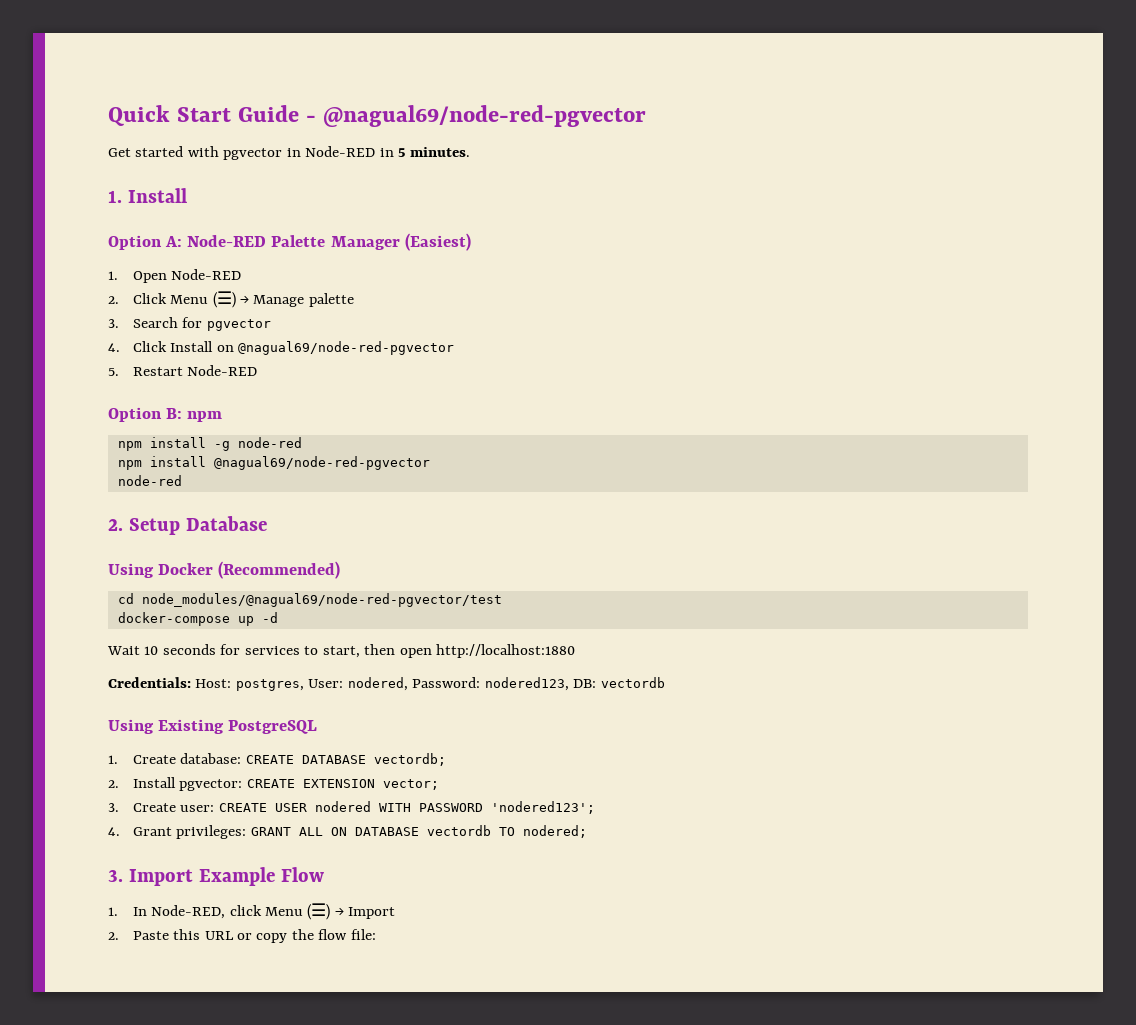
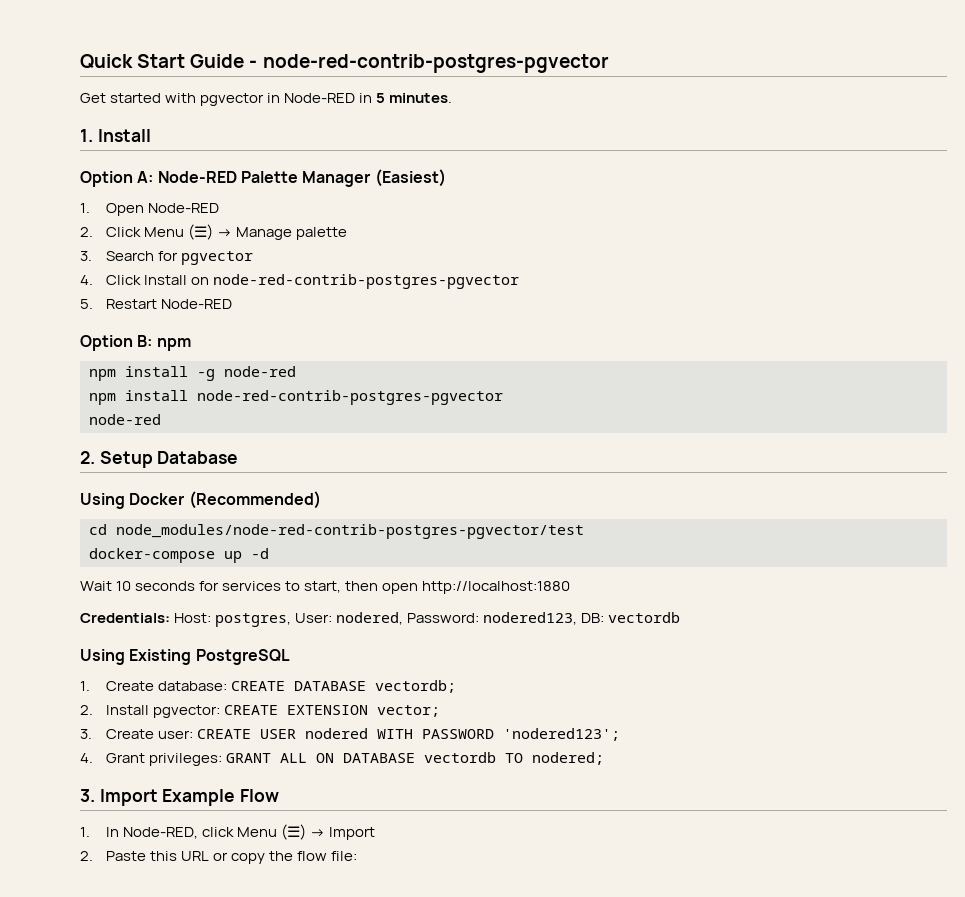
[323,105,647,127] @nagual69/node-red-pgvector -> [262,54,609,73] node-red-contrib-postgres-pgvector
[237,341,454,355] @nagual69/node-red-pgvector -> [213,274,520,289] node-red-contrib-postgres-pgvector
[213,456,430,470] @nagual69/node-red-pgvector -> [197,390,503,405] node-red-contrib-postgres-pgvector
[141,593,502,607] node_modules/@nagual69/node-red-pgvector/test -> [116,524,584,539] node_modules/node-red-contrib-postgres-pgvector/test

